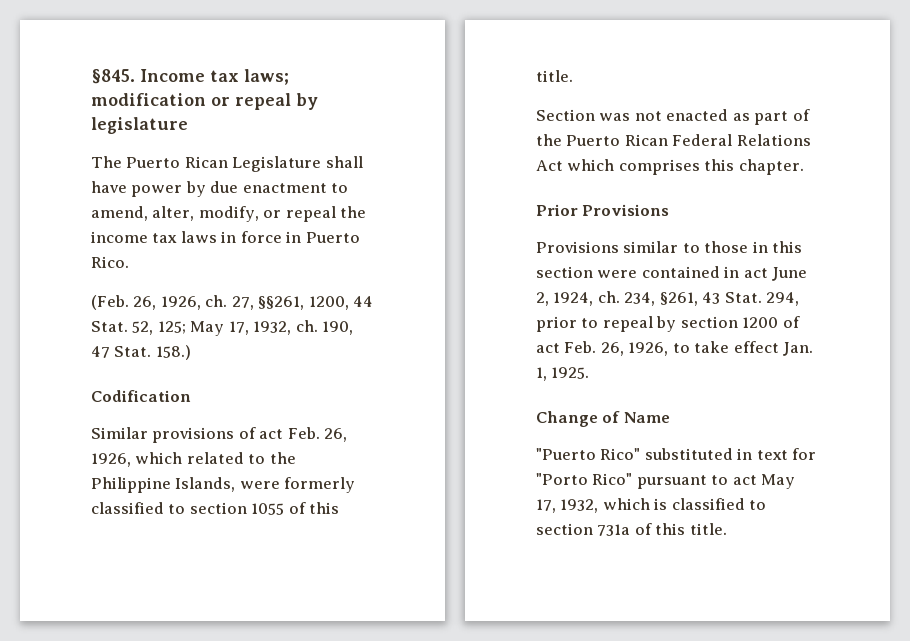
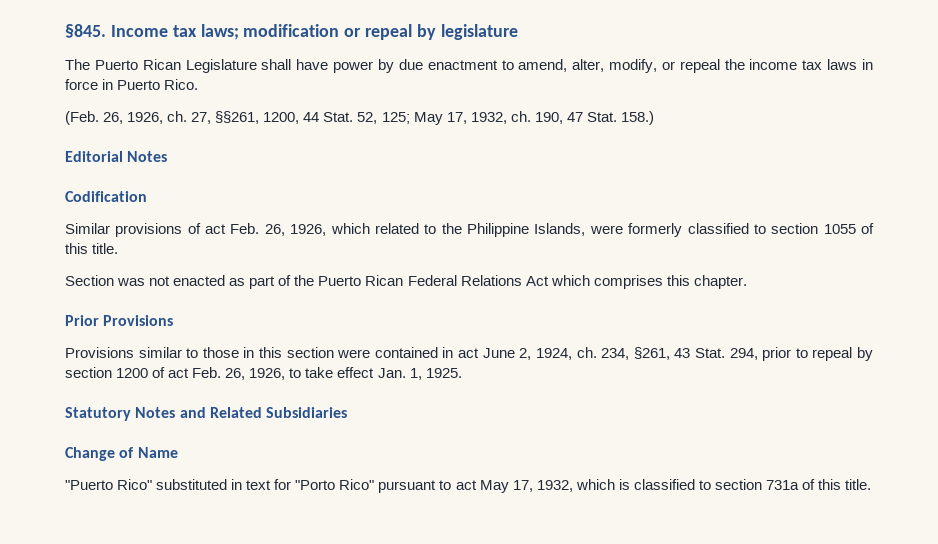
(191, 352) none -> [65,151,168,162] // Editorial Notes
(590, 373) none -> [65,407,348,421] // Statutory Notes and Related Subsidiaries

